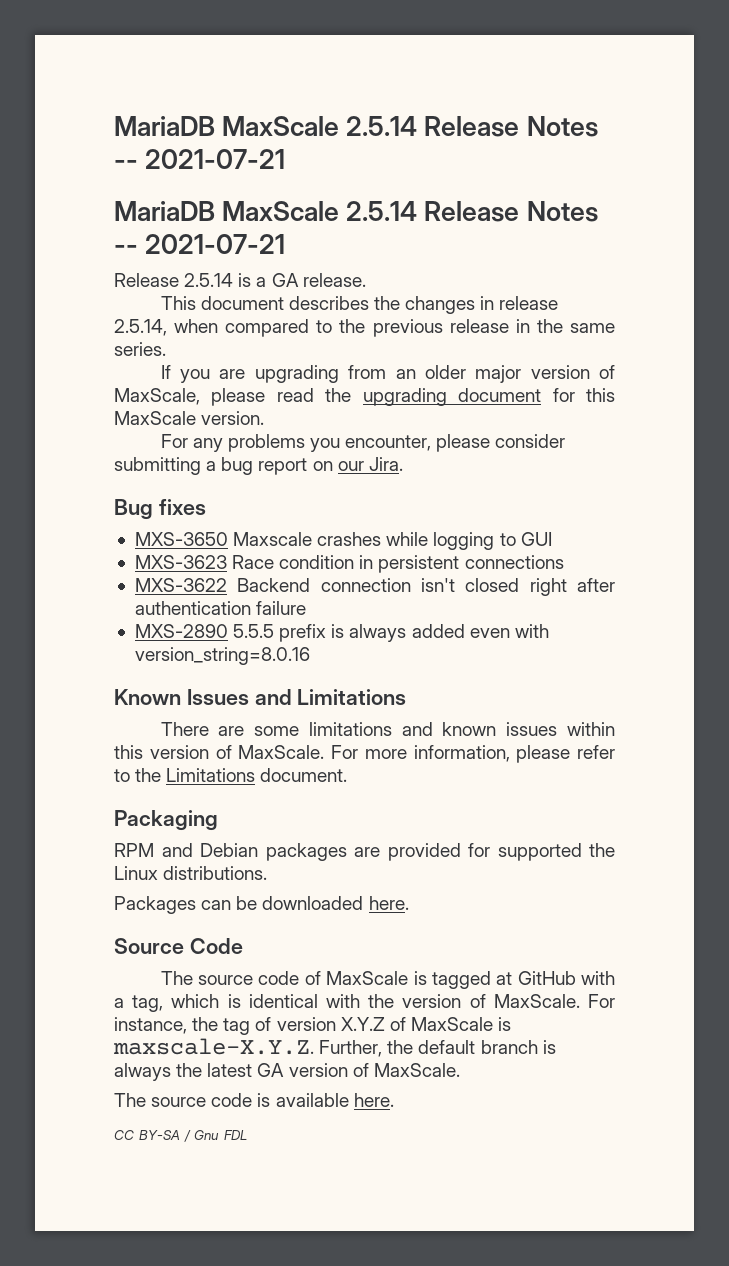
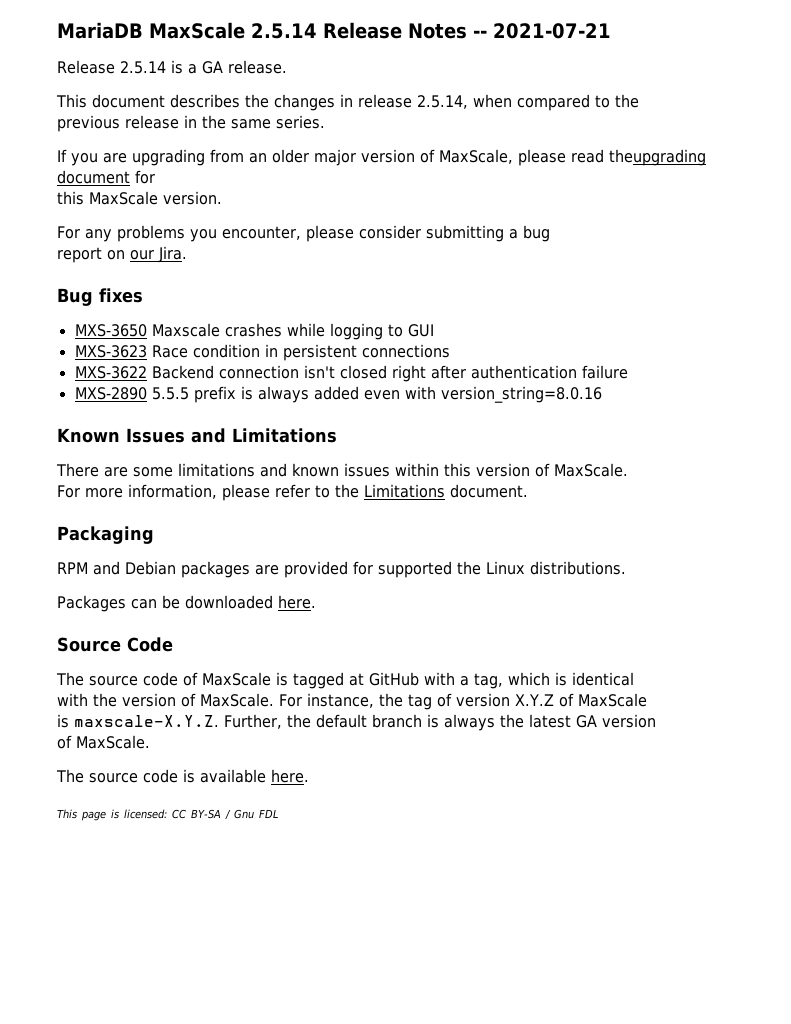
[114,116,598,137] [114,149,286,169] [114,201,598,222] [114,234,286,254] MariaDB MaxScale 2.5.14 Release Notes -- 2021-07-21 // MariaDB MaxScale 2.5.14 Release Notes -- 2021-07-21 -> [57,22,611,39] MariaDB MaxScale 2.5.14 Release Notes -- 2021-07-21
(366, 326) none -> (639, 101) //
[325,388,447,406] the upgrading -> [609,149,706,166] theupgrading
(575, 395) none -> (155, 177) //
(254, 466) none -> (550, 233) //
(325, 752) none -> (628, 470) //
(318, 1001) none -> (634, 679) //
(493, 1024) none -> (647, 700) //
(348, 1070) none -> (656, 721) //
(394, 1100) none -> [57,809,167,821] This page is licensed:

